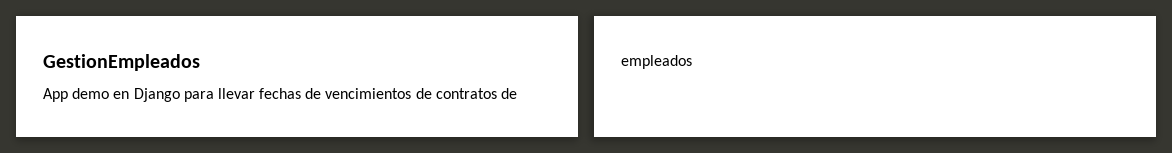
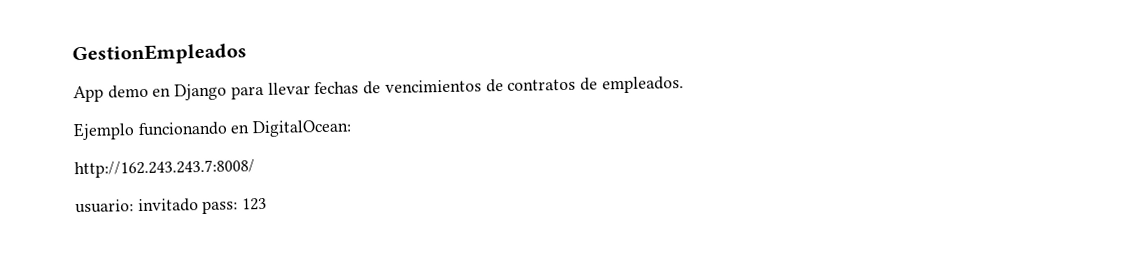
[621,55,692,69] empleados -> [601,76,684,94] [73,119,353,141] [74,159,255,179] [75,197,268,215] empleados. // Ejemplo funcionando en DigitalOcean: // http://162.243.243.7:8008/ // usuario: invitado pass: 123

